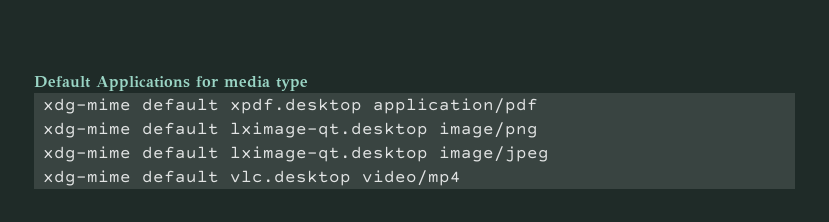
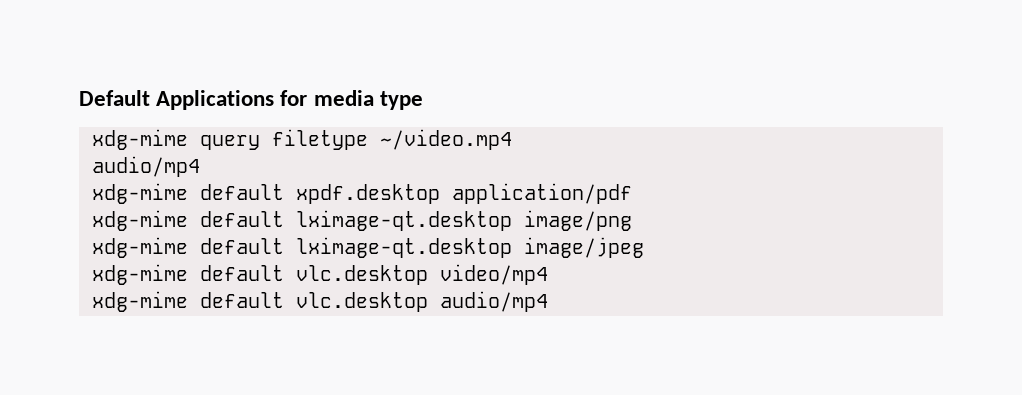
(308, 84) none -> [91,129,512,150] [91,156,200,177] // xdg-mime query filetype ~/video.mp4 // audio/mp4
(461, 178) none -> [91,291,548,312] // xdg-mime default vlc.desktop audio/mp4

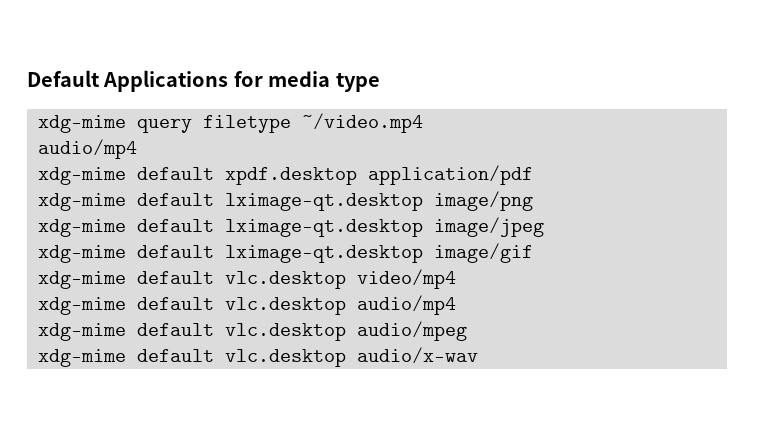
(644, 247) none -> [37,243,533,263] // xdg-mime default lximage-qt.desktop image/gif
(548, 301) none -> [37,321,467,341] [37,347,478,367] // xdg-mime default vlc.desktop audio/mpeg // xdg-mime default vlc.desktop audio/x-wav

